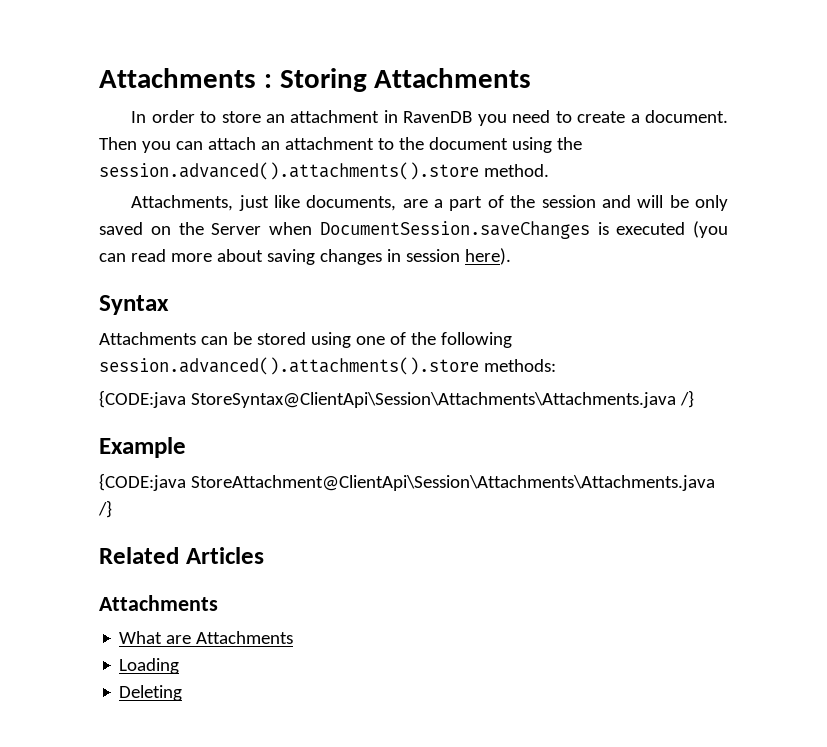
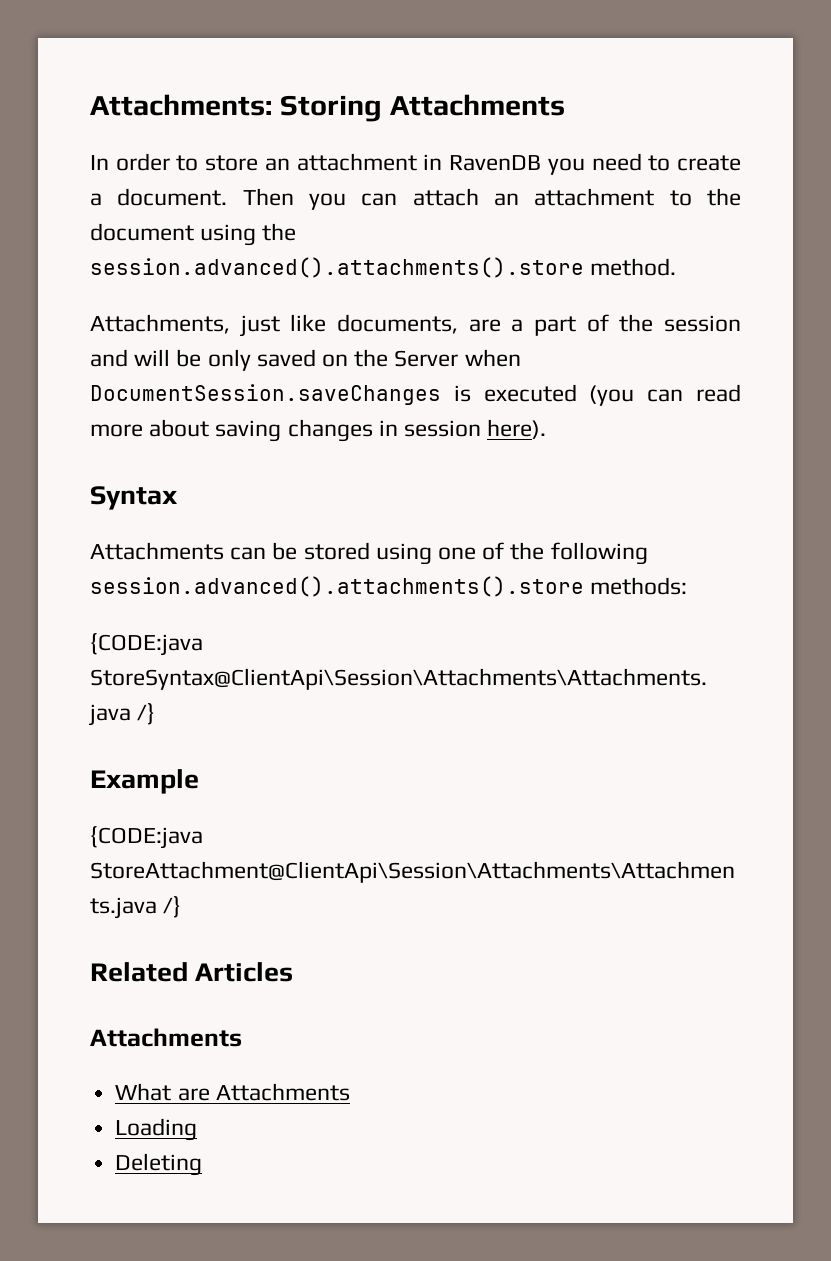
[99,68,272,88] Attachments : -> [90,94,272,116] Attachments:

